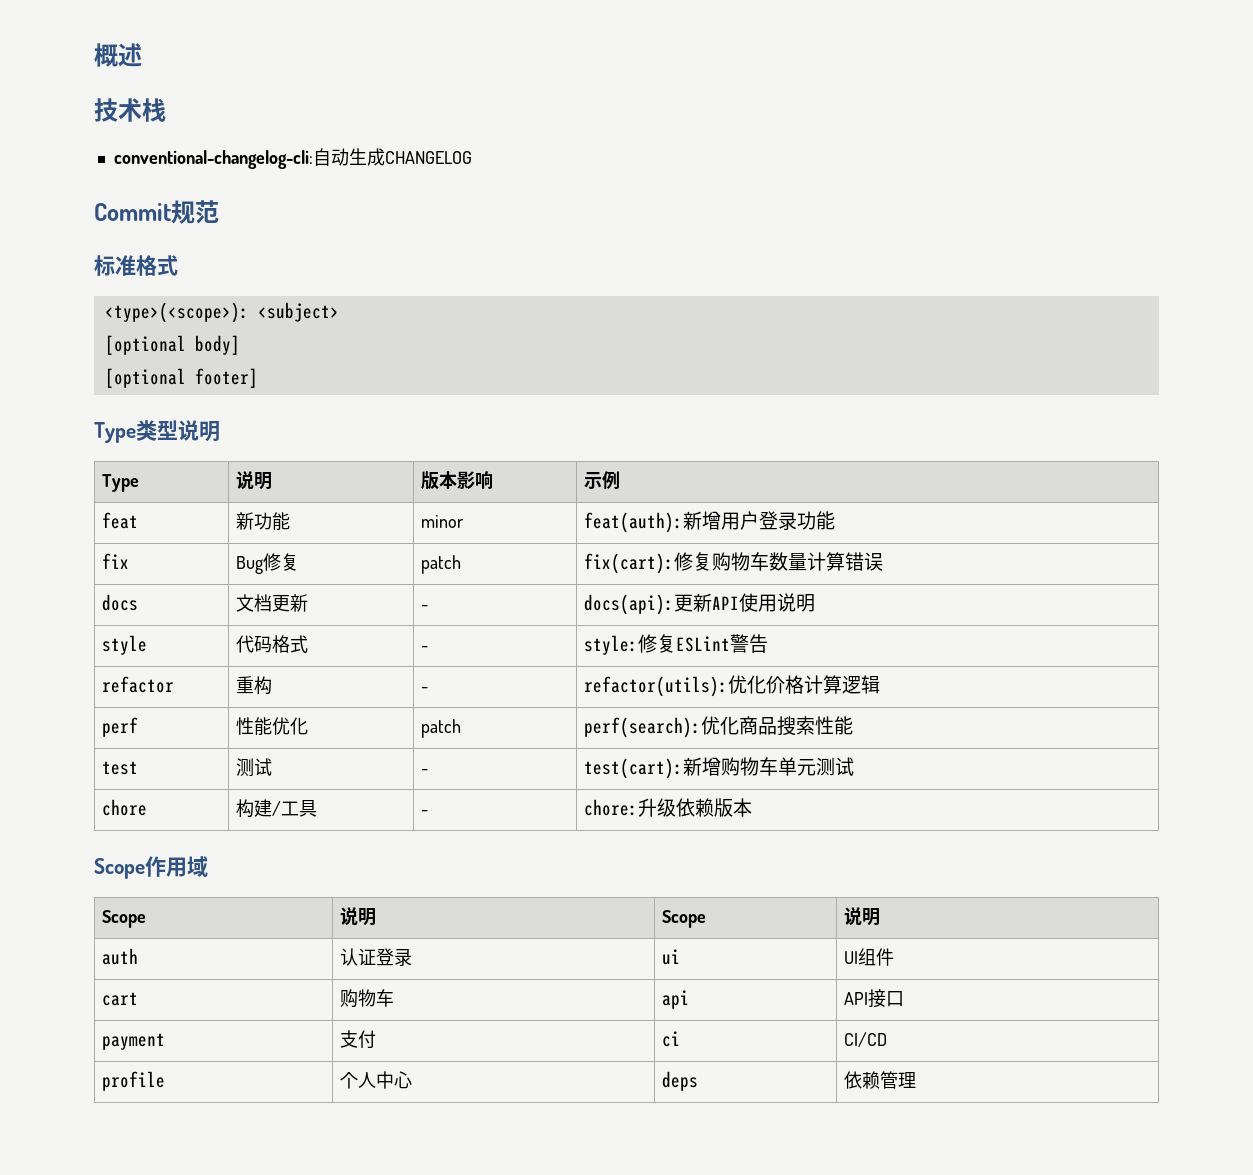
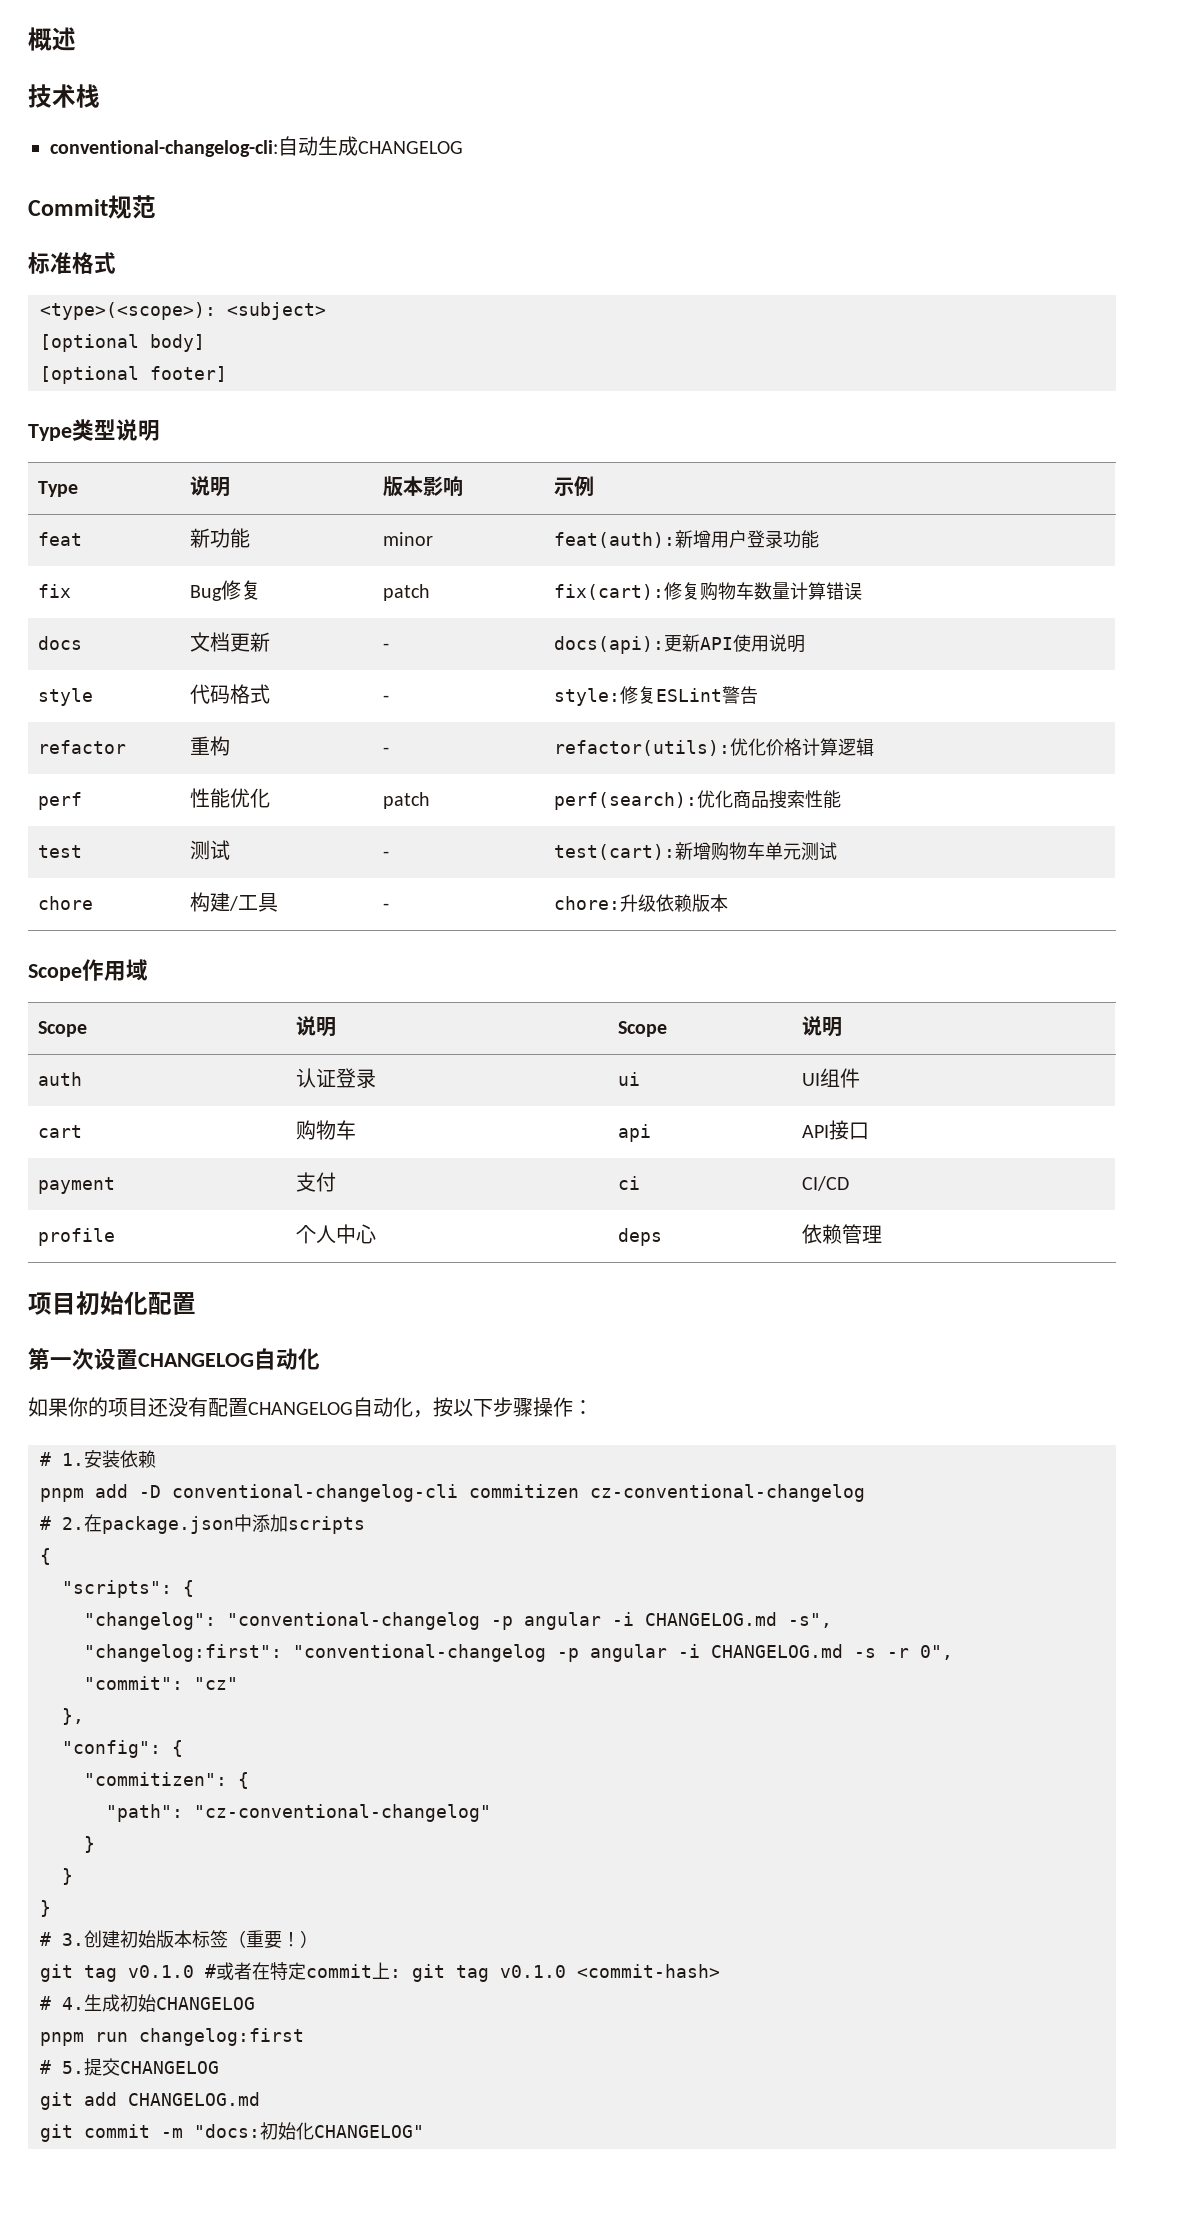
(916, 1080) none -> [28,1291,196,1315] [28,1348,320,1370] [28,1397,593,1418] [40,1450,156,1468] [40,1484,865,1502] [40,1514,365,1534] [40,1548,51,1565] [62,1580,194,1598] [84,1612,832,1630] [84,1644,953,1662] [84,1676,238,1690] [62,1708,84,1725] [62,1740,183,1758] [84,1772,249,1789] [106,1804,491,1822] [84,1836,95,1853] [62,1868,73,1885] [40,1900,51,1917] [40,1930,318,1949] [40,1962,720,1982] [40,1994,255,2012] [40,2028,304,2046] [40,2058,219,2076] [40,2092,260,2110] [40,2122,424,2142] // 项目初始化配置 // 第一次设置CHANGELOG自动化 // 如果你的项目还没有配置CHANGELOG自动化，按以下步骤操作： // # 1.安装依赖 // pnpm add -D conventional-changelog-cli commitizen cz-conventional-changelog // # 2.在package.json中添加scripts // { // "scripts": { // "changelog": "conventional-changelog -p angular -i CHANGELOG.md -s", // "changelog:first": "conventional-changelog -p angular -i CHANGELOG.md -s -r 0", // "commit": "cz" // }, // "config": { // "commitizen": { // "path": "cz-conventional-changelog" // } // } // } // # 3.创建初始版本标签（重要！） // git tag v0.1.0 #或者在特定commit上: git tag v0.1.0 <commit-hash> // # 4.生成初始CHANGELOG // pnpm run changelog:first // # 5.提交CHANGELOG // git add CHANGELOG.md // git commit -m "docs:初始化CHANGELOG"

